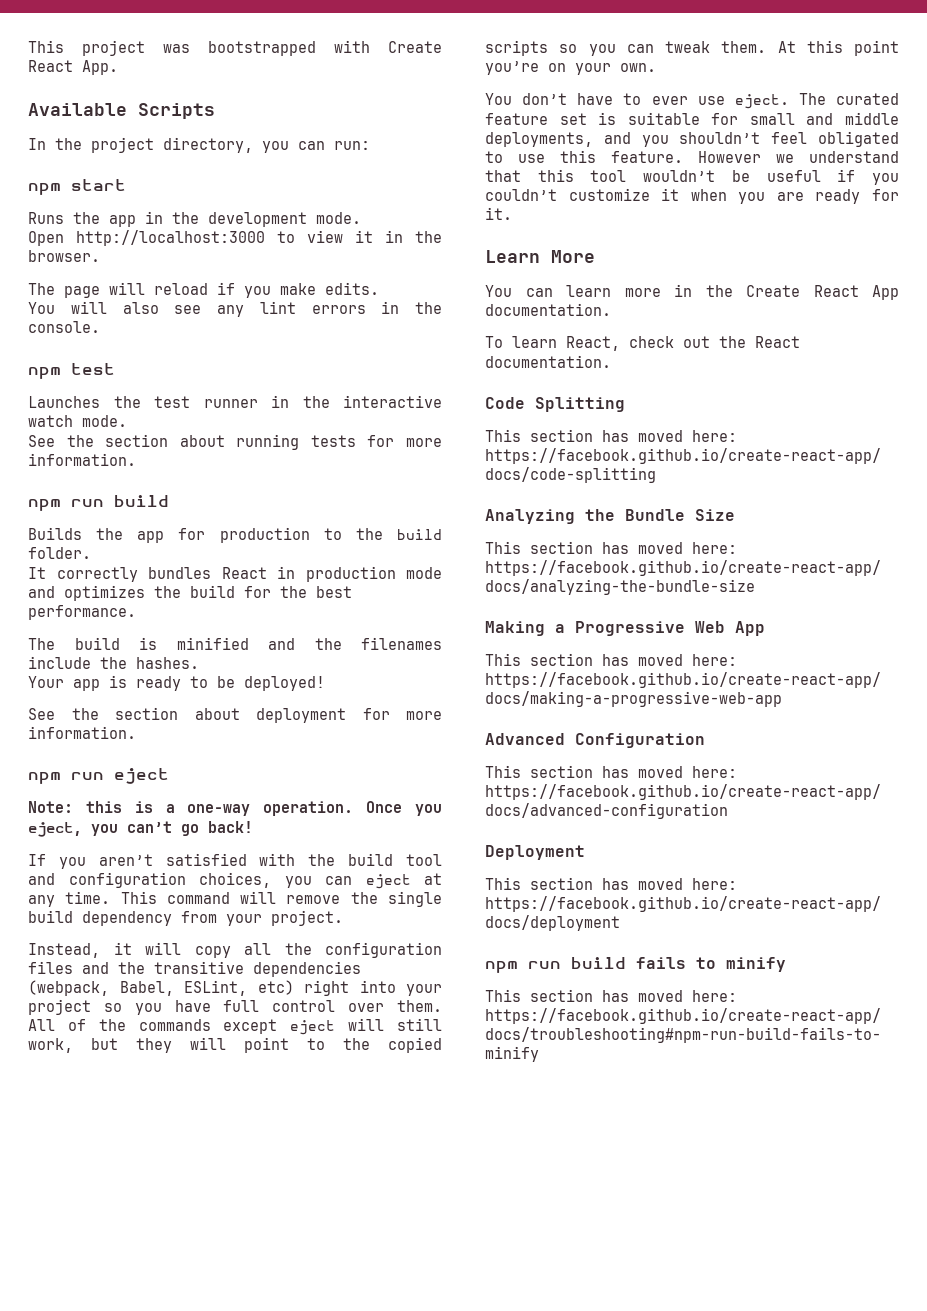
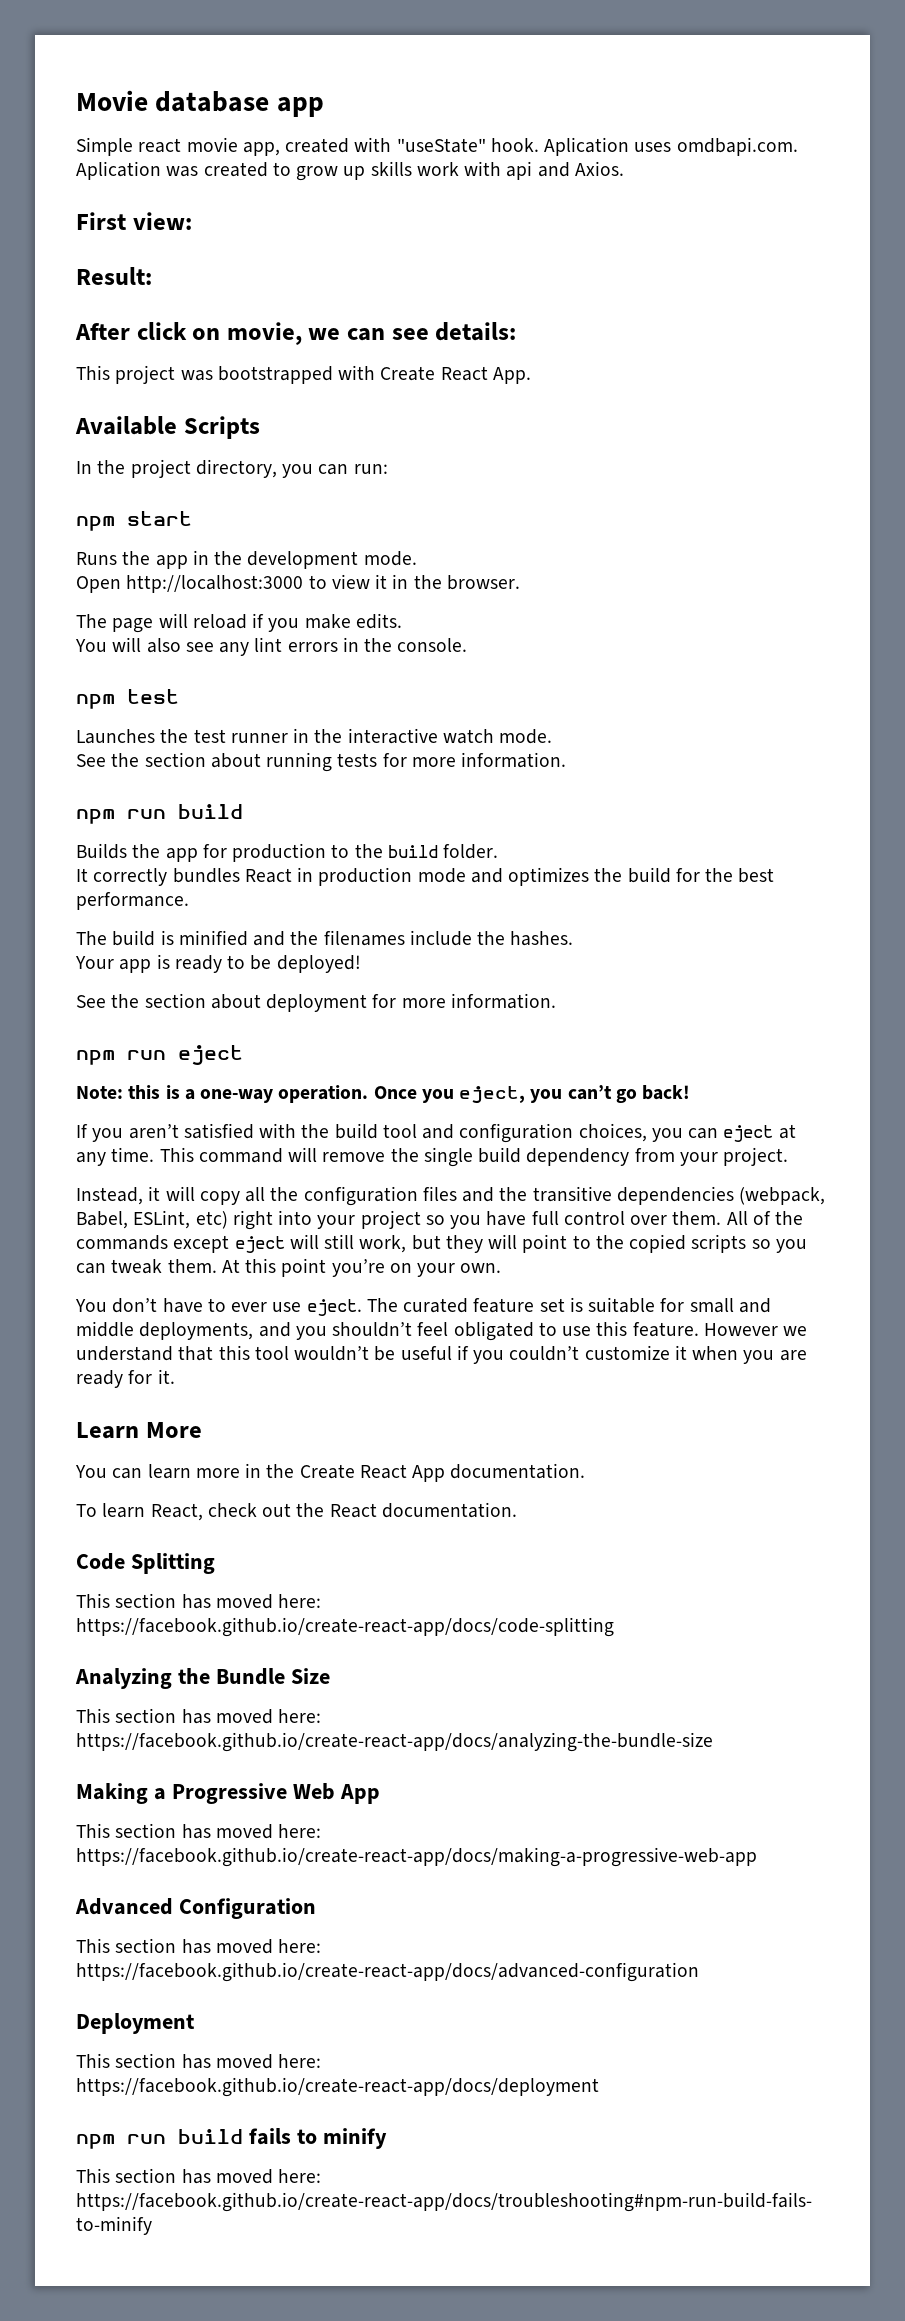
(28, 46) none -> [76,90,324,117] [76,137,798,156] [76,161,624,181] [76,212,192,230] [76,267,152,285] [75,322,517,345] Movie database app // Simple react movie app, created with "useState" hook. Aplication uses omdbapi.com. Aplication was created to grow up skills work with api and Axios. // First view: // Result: // After click on movie, we can see details: //

